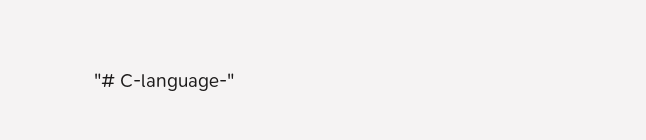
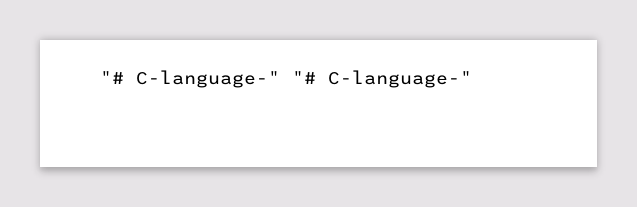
[94,73,235,91] "# C-language-" -> [100,70,472,88] "# C-language-" "# C-language-"

